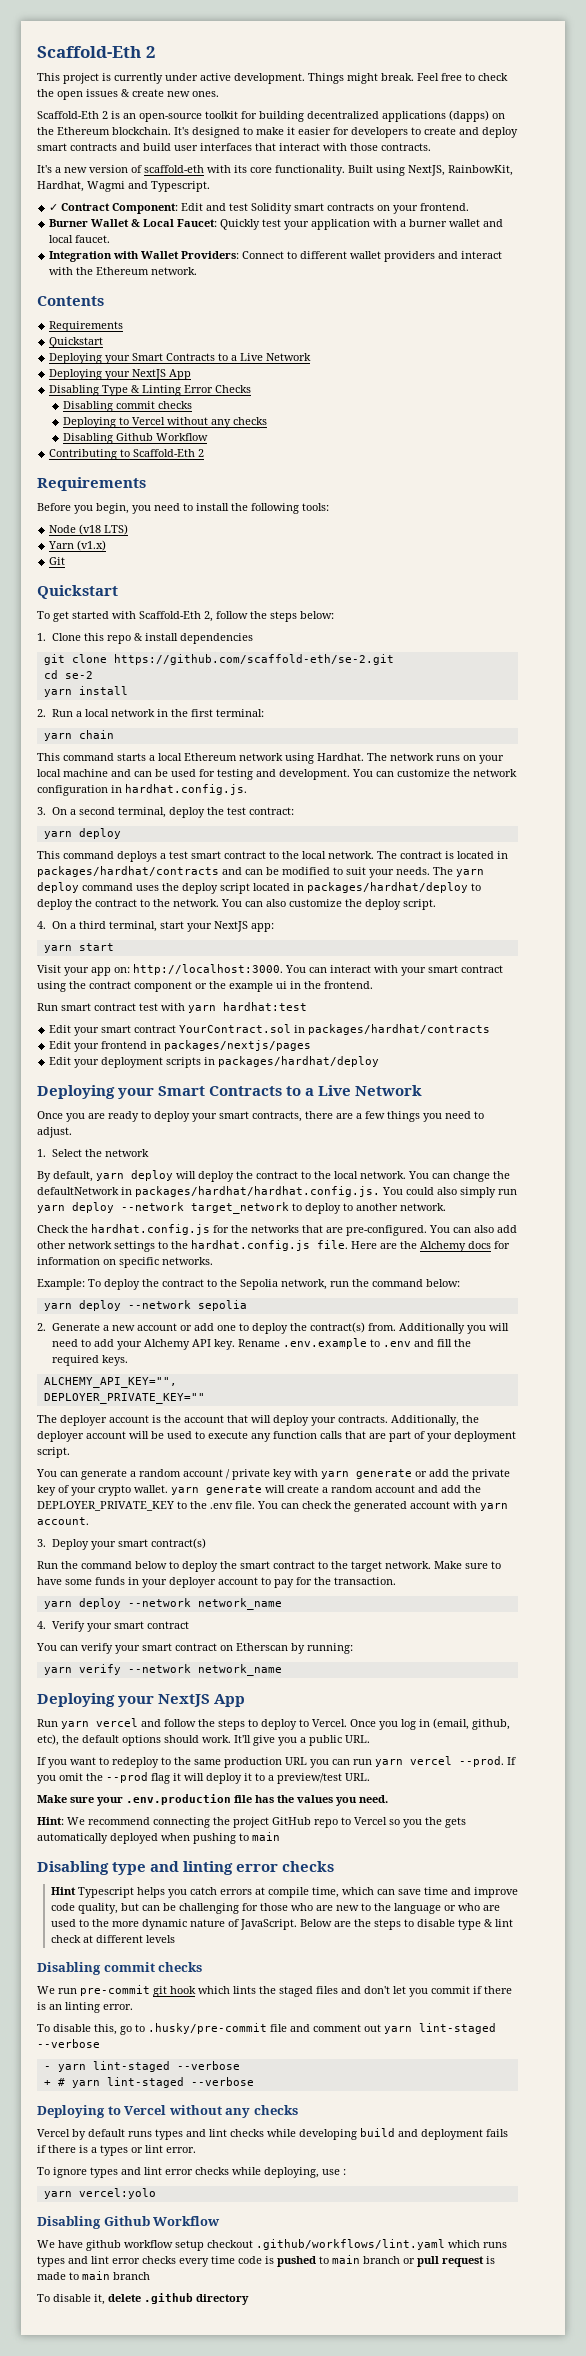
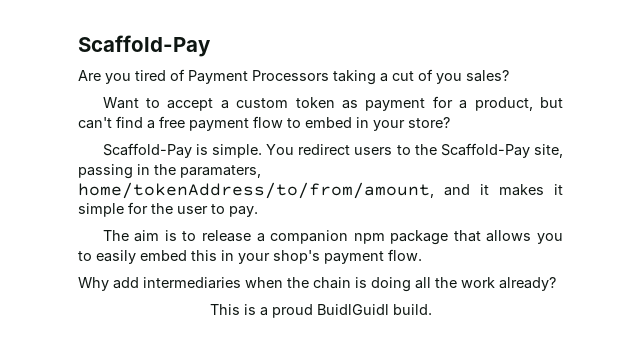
[37,46,156,58] [37,73,508,84] [37,89,219,100] [37,110,505,122] [37,127,518,138] [37,143,431,151] [37,165,513,176] [37,181,210,192] [49,203,470,214] [49,219,504,230] [49,235,111,243] [49,251,503,262] [49,267,198,275] [37,296,104,306] [49,321,124,332] [49,337,104,348] [49,353,312,364] [49,369,192,380] [49,385,252,396] [62,401,192,412] [62,417,267,428] [62,433,208,444] [49,449,205,460] [37,477,146,491] [37,503,329,514] [49,524,129,535] [48,540,107,551] [49,557,66,565] [37,585,118,599] [37,611,334,622] [37,633,253,644] [43,654,394,665] [43,670,93,679] [43,686,128,697] [37,709,264,717] [43,730,114,741] [37,753,504,764] [37,769,517,780] [37,784,247,796] [37,807,294,818] [43,828,121,839] [37,851,508,862] [37,866,484,878] [37,882,481,894] [37,899,436,910] [37,921,274,932] [43,943,114,953] [37,964,503,976] [37,981,373,992] [37,1002,307,1013] [49,1024,491,1036] [49,1040,312,1052] [49,1056,380,1068] [37,1085,423,1099] [37,1111,484,1122] [37,1127,72,1138] [37,1149,149,1157] [37,1170,510,1182] [37,1186,517,1198] [37,1202,446,1214] [37,1224,517,1236] [37,1240,510,1252] [37,1257,213,1268] [37,1279,460,1290] [43,1300,247,1311] [37,1322,509,1334] [51,1338,471,1350] [51,1355,128,1366] [43,1377,177,1388] [43,1393,205,1404] [37,1415,479,1426] [37,1431,516,1442] [37,1447,70,1458] [36,1469,510,1480] [37,1485,481,1496] [37,1501,508,1512] [37,1517,89,1525] [37,1538,206,1550] [37,1561,501,1572] [37,1577,396,1588] [43,1598,282,1610] [37,1621,189,1632] [36,1643,353,1654] [43,1664,282,1676] [37,1693,246,1707] [37,1718,510,1730] [37,1734,370,1746] [37,1756,516,1768] [37,1772,370,1784] [37,1794,388,1806] [37,1817,466,1828] [37,1832,280,1844] [37,1861,335,1875] [50,1887,518,1898] [50,1903,500,1914] [50,1919,513,1930] [50,1935,175,1943] [37,1962,203,1975] [37,1985,512,1997] [37,2002,133,2013] [37,2023,496,2035] [37,2039,100,2048] [43,2061,240,2072] [43,2077,254,2088] [37,2105,298,2118] [37,2128,508,2140] [37,2145,196,2156] [37,2167,346,2178] [43,2188,156,2199] [37,2216,221,2229] [37,2239,507,2251] [37,2255,495,2267] [37,2271,150,2280] [37,2293,249,2305] Scaffold-Eth 2 // This project is currently under active development. Things might break. Feel free to check the open issues & create new ones. // Scaffold-Eth 2 is an open-source toolkit for building decentralized applications (dapps) on the Ethereum blockchain. It's designed to make it easier for developers to create and deploy smart contracts and build user interfaces that interact with those contracts. // It's a new version of scaffold-eth with its core functionality. Built using NextJS, RainbowKit, Hardhat, Wagmi and Typescript. // ✓ Contract Component: Edit and test Solidity smart contracts on your frontend. // Burner Wallet & Local Faucet: Quickly test your application with a burner wallet and local faucet. // Integration with Wallet Providers: Connect to different wallet providers and interact with the Ethereum network. // Contents // Requirements // Quickstart // Deploying your Smart Contracts to a Live Network // Deploying your NextJS App // Disabling Type & Linting Error Checks // Disabling commit checks // Deploying to Vercel without any checks // Disabling Github Workflow // Contributing to Scaffold-Eth 2 // Requirements // Before you begin, you need to install the following tools: // Node (v18 LTS) // Yarn (v1.x) // Git // Quickstart // To get started with Scaffold-Eth 2, follow the steps below: // 1. Clone this repo & install dependencies // git clone https://github.com/scaffold-eth/se-2.git // cd se-2 // yarn install // 2. Run a local network in the first terminal: // yarn chain // This command starts a local Ethereum network using Hardhat. The network runs on your local machine and can be used for testing and development. You can customize the network configuration in hardhat.config.js. // 3. On a second terminal, deploy the test contract: // yarn deploy // This command deploys a test smart contract to the local network. The contract is located in packages/hardhat/contracts and can be modified to suit your needs. The yarn deploy command uses the deploy script located in packages/hardhat/deploy to deploy the contract to the network. You can also customize the deploy script. // 4. On a third terminal, start your NextJS app: // yarn start // Visit your app on: http://localhost:3000. You can interact with your smart contract using the contract component or the example ui in the frontend. // Run smart contract test with yarn hardhat:test // Edit your smart contract YourContract.sol in packages/hardhat/contracts // Edit your frontend in packages/nextjs/pages // Edit your deployment scripts in packages/hardhat/deploy // Deploying your Smart Contracts to a Live Network // Once you are ready to deploy your smart contracts, there are a few things you need to adjust. // 1. Select the network // By default, yarn deploy will deploy the contract to the local network. You can change the defaultNetwork in packages/hardhat/hardhat.config.js. You could also simply run yarn deploy --network target_network to deploy to another network. // Check the hardhat.config.js for the networks that are pre-configured. You can also add other network settings to the hardhat.config.js file. Here are the Alchemy docs for information on specific networks. // Example: To deploy the contract to the Sepolia network, run the command below: // yarn deploy --network sepolia // 2. Generate a new account or add one to deploy the contract(s) from. Additionally you will need to add your Alchemy API key. Rename .env.example to .env and fill the required keys. // ALCHEMY_API_KEY="", // DEPLOYER_PRIVATE_KEY="" // The deployer account is the account that will deploy your contracts. Additionally, the deployer account will be used to execute any function calls that are part of your deployment script. // You can generate a random account / private key with yarn generate or add the private key of your crypto wallet. yarn generate will create a random account and add the DEPLOYER_PRIVATE_KEY to the .env file. You can check the generated account with yarn account. // 3. Deploy your smart contract(s) // Run the command below to deploy the smart contract to the target network. Make sure to have some funds in your deployer account to pay for the transaction. // yarn deploy --network network_name // 4. Verify your smart contract // You can verify your smart contract on Etherscan by running: // yarn verify --network network_name // Deploying your NextJS App // Run yarn vercel and follow the steps to deploy to Vercel. Once you log in (email, github, etc), the default options should work. It'll give you a public URL. // If you want to redeploy to the same production URL you can run yarn vercel --prod. If you omit the --prod flag it will deploy it to a preview/test URL. // Make sure your .env.production file has the values you need. // Hint: We recommend connecting the project GitHub repo to Vercel so you the gets automatically deployed when pushing to main // Disabling type and linting error checks // Hint Typescript helps you catch errors at compile time, which can save time and improve code quality, but can be challenging for those who are new to the language or who are used to the more dynamic nature of JavaScript. Below are the steps to disable type & lint check at different levels // Disabling commit checks // We run pre-commit git hook which lints the staged files and don't let you commit if there is an linting error. // To disable this, go to .husky/pre-commit file and comment out yarn lint-staged --verbose // - yarn lint-staged --verbose // + # yarn lint-staged --verbose // Deploying to Vercel without any checks // Vercel by default runs types and lint checks while developing build and deployment fails if there is a types or lint error. // To ignore types and lint error checks while deploying, use : // yarn vercel:yolo // Disabling Github Workflow // We have github workflow setup checkout .github/workflows/lint.yaml which runs types and lint error checks every time code is pushed to main branch or pull request is made to main branch // To disable it, delete .github directory -> [78,35,211,57] [78,69,509,85] [102,96,563,111] [78,116,450,131] [102,143,564,158] [78,164,261,179] [78,182,563,199] [78,202,258,217] [102,230,563,245] [78,249,422,264] [78,277,556,292] [209,304,432,318] Scaffold-Pay // Are you tired of Payment Processors taking a cut of you sales? // Want to accept a custom token as payment for a product, but can't find a free payment flow to embed in your store? // Scaffold-Pay is simple. You redirect users to the Scaffold-Pay site, passing in the paramaters, home/tokenAddress/to/from/amount, and it makes it simple for the user to pay. // The aim is to release a companion npm package that allows you to easily embed this in your shop's payment flow. // Why add intermediaries when the chain is doing all the work already? // This is a proud BuidlGuidl build.

